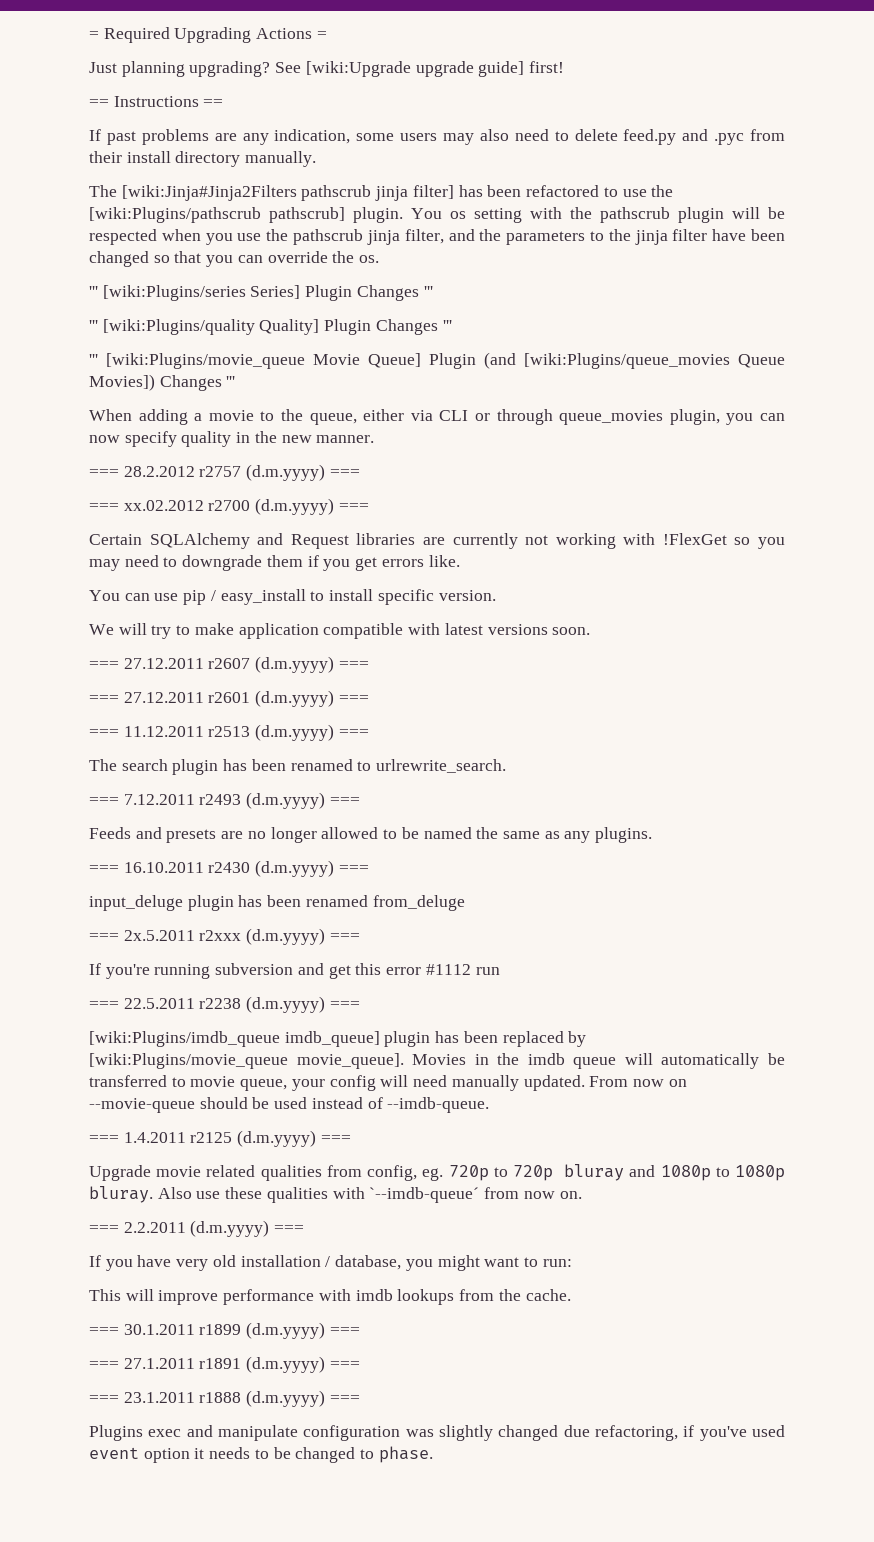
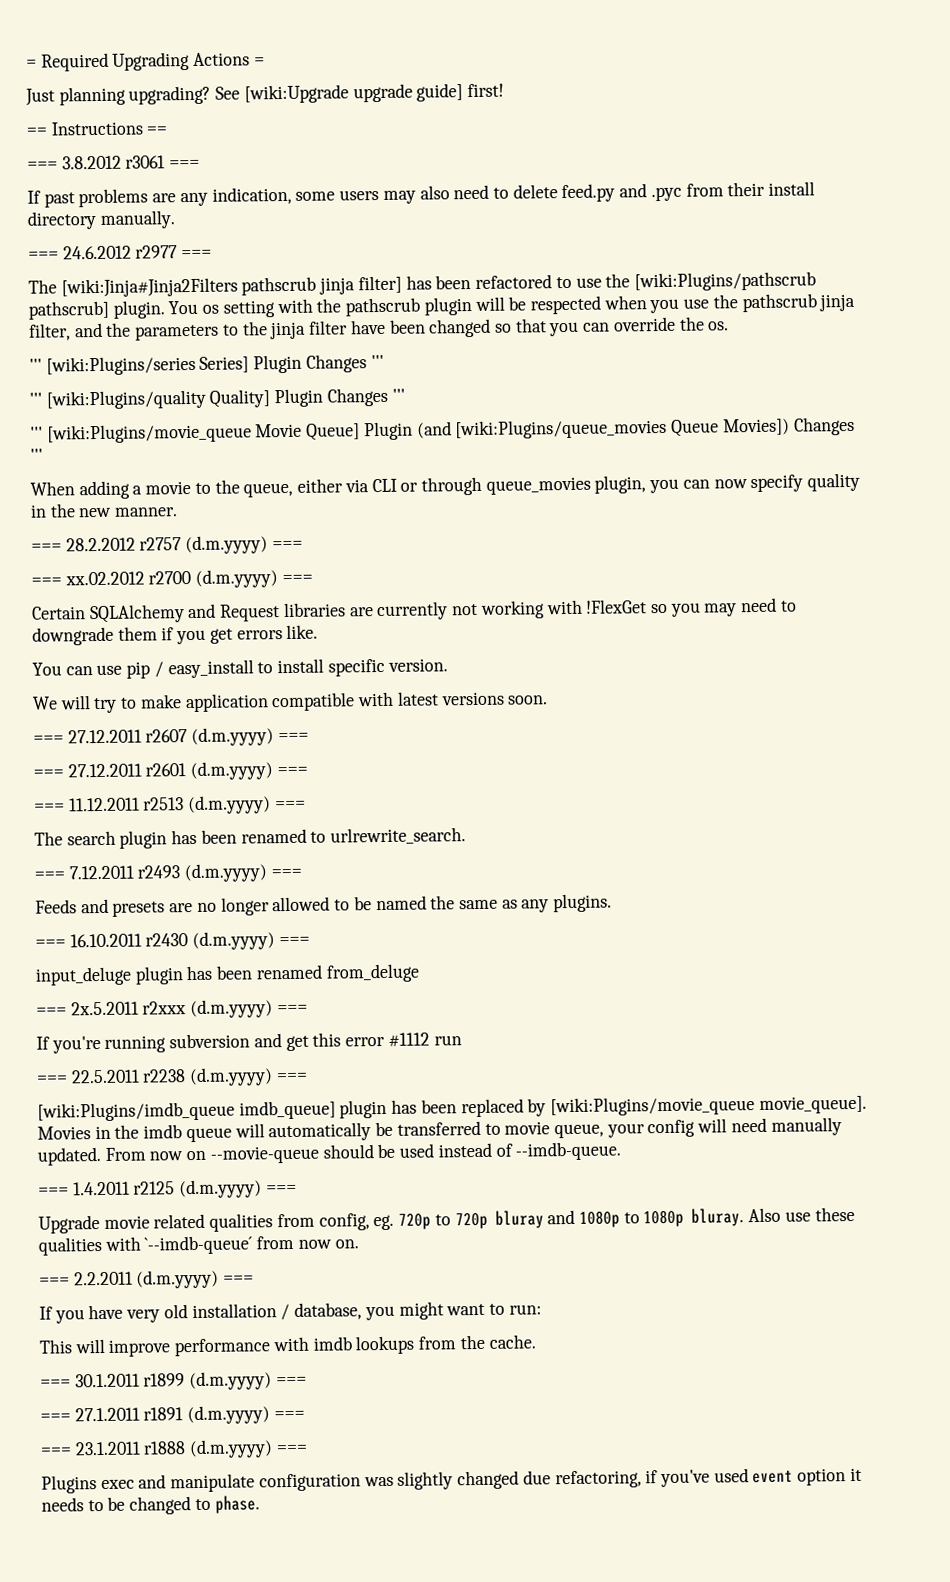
(224, 103) none -> [27,155,201,170] // === 3.8.2012 r3061 ===
(317, 159) none -> [28,245,213,260] // === 24.6.2012 r2977 ===

